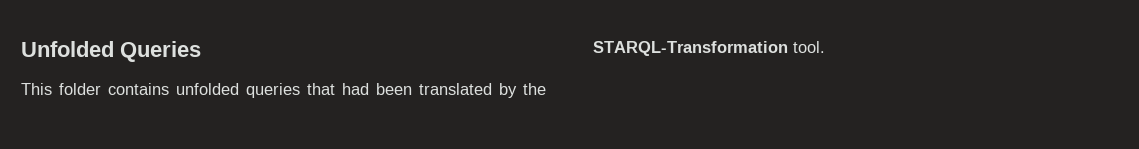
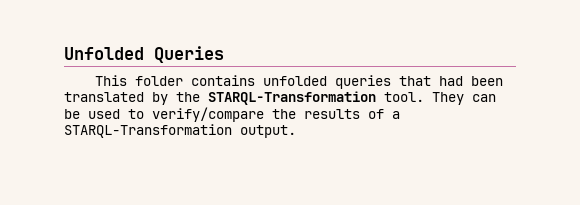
(825, 47) none -> [432,92,496,105] [64,107,400,122] [64,124,296,138] They can be used to verify/compare the results of a STARQL-Transformation output.

